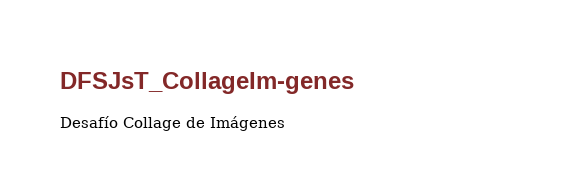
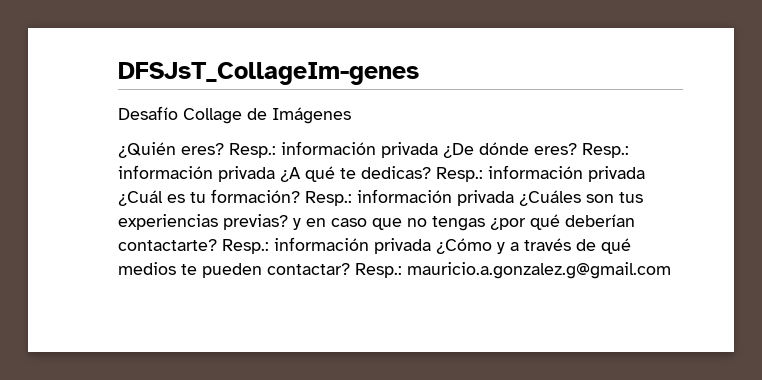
(285, 123) none -> [118,141,629,158] [118,165,645,182] [118,189,643,206] [118,214,635,231] [118,237,631,254] [118,262,671,279] // ¿Quién eres? Resp.: información privada ¿De dónde eres? Resp.: información privada ¿A qué te dedicas? Resp.: información privada ¿Cuál es tu formación? Resp.: información privada ¿Cuáles son tus experiencias previas? y en caso que no tengas ¿por qué deberían contactarte? Resp.: información privada ¿Cómo y a través de qué medios te pueden contactar? Resp.: mauricio.a.gonzalez.g@gmail.com

